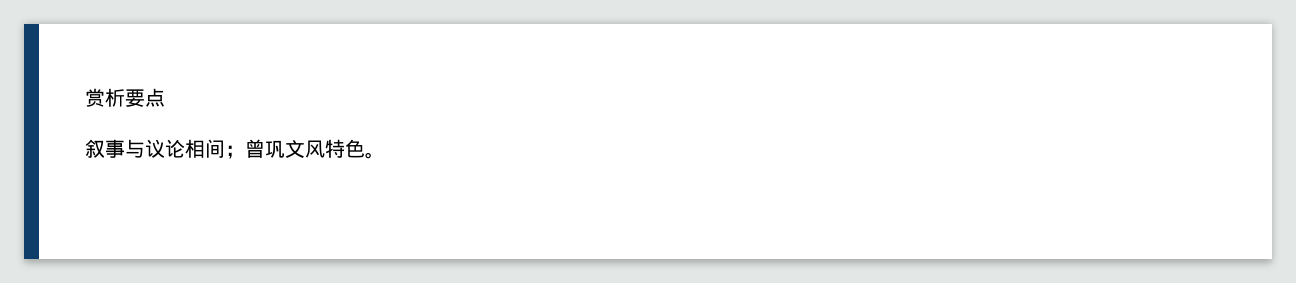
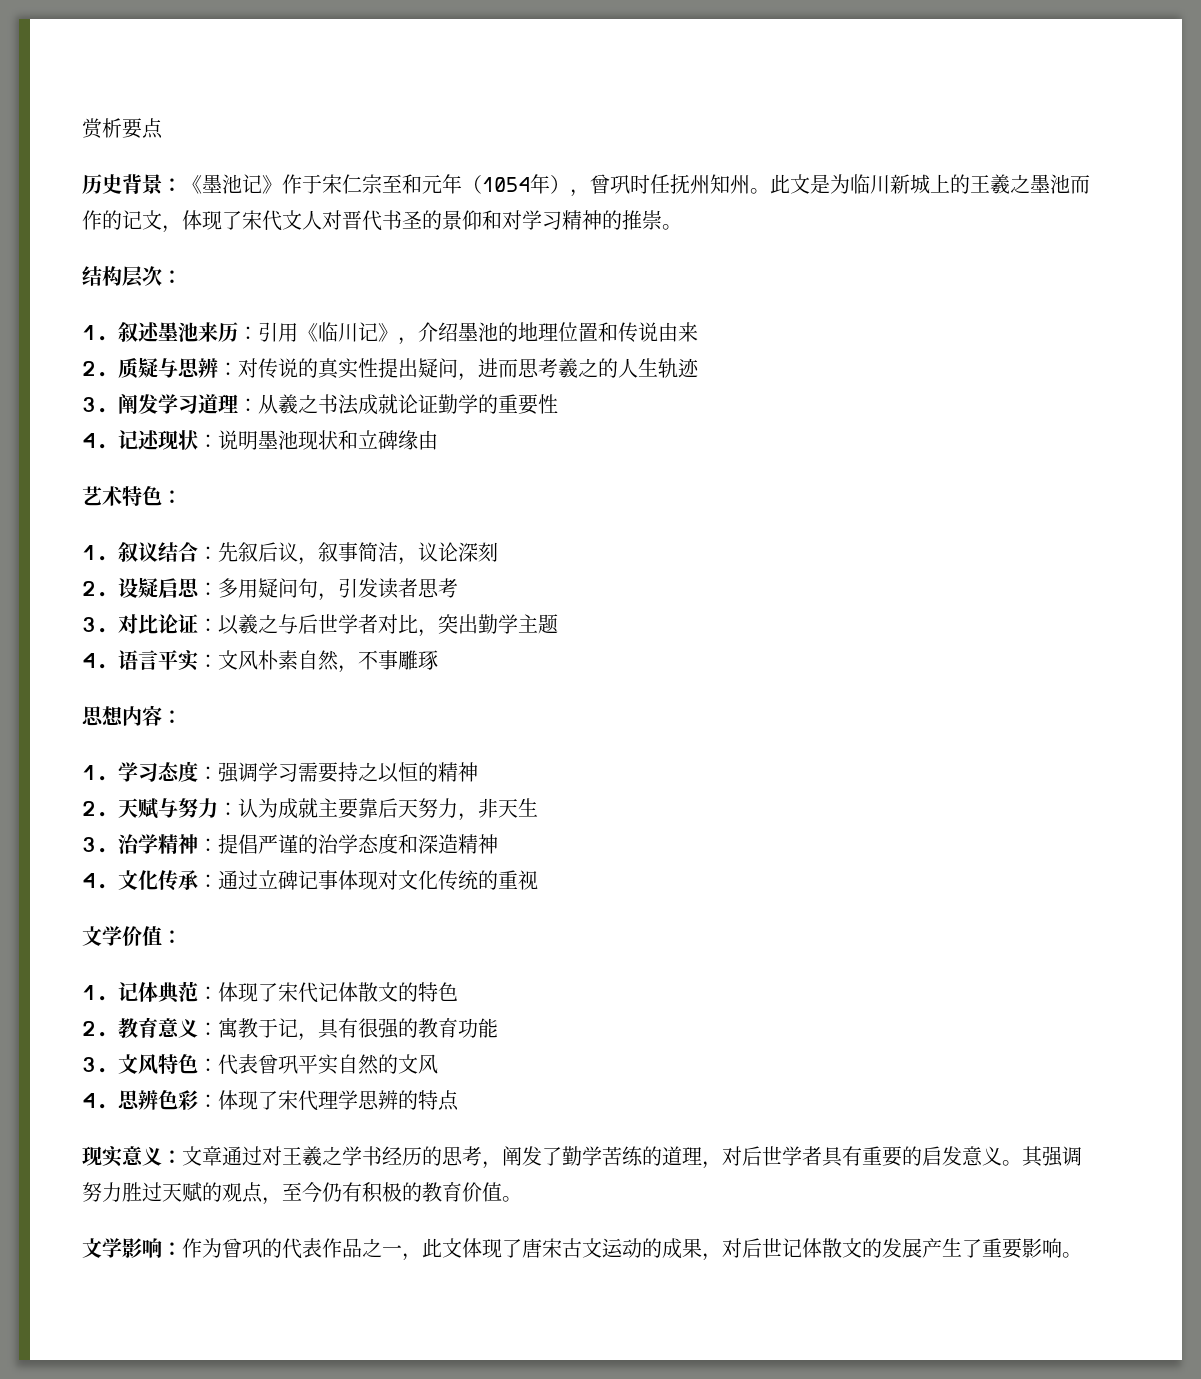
[85,139,365,159] 叙事与议论相间；曾巩文风特色 -> [82,174,1090,197] [82,210,682,233] [82,266,182,287] [82,321,698,345] [82,357,699,381] [82,394,558,415] [82,430,438,450] [82,486,182,506] [82,541,498,565] [82,577,458,601] [82,614,558,637] [82,650,438,673] [82,705,182,726] [82,761,478,783] [82,798,538,821] [82,833,498,854] [82,870,538,891] [82,926,182,946] [82,981,458,1004] [82,1017,498,1041] [82,1054,438,1075] [82,1090,459,1111] [82,1146,1082,1169] [82,1182,522,1205] [82,1238,1062,1261] 历史背景：《墨池记》作于宋仁宗至和元年（1054年），曾巩时任抚州知州。此文是为临川新城上的王羲之墨池而作的记文，体现了宋代文人对晋代书圣的景仰和对学习精神的推崇。 // 结构层次： // 1.叙述墨池来历：引用《临川记》，介绍墨池的地理位置和传说由来 // 2.质疑与思辨：对传说的真实性提出疑问，进而思考羲之的人生轨迹 // 3.阐发学习道理：从羲之书法成就论证勤学的重要性 // 4.记述现状：说明墨池现状和立碑缘由 // 艺术特色： // 1.叙议结合：先叙后议，叙事简洁，议论深刻 // 2.设疑启思：多用疑问句，引发读者思考 // 3.对比论证：以羲之与后世学者对比，突出勤学主题 // 4.语言平实：文风朴素自然，不事雕琢 // 思想内容： // 1.学习态度：强调学习需要持之以恒的精神 // 2.天赋与努力：认为成就主要靠后天努力，非天生 // 3.治学精神：提倡严谨的治学态度和深造精神 // 4.文化传承：通过立碑记事体现对文化传统的重视 // 文学价值： // 1.记体典范：体现了宋代记体散文的特色 // 2.教育意义：寓教于记，具有很强的教育功能 // 3.文风特色：代表曾巩平实自然的文风 // 4.思辨色彩：体现了宋代理学思辨的特点 // 现实意义：文章通过对王羲之学书经历的思考，阐发了勤学苦练的道理，对后世学者具有重要的启发意义。其强调努力胜过天赋的观点，至今仍有积极的教育价值。 // 文学影响：作为曾巩的代表作品之一，此文体现了唐宋古文运动的成果，对后世记体散文的发展产生了重要影响

